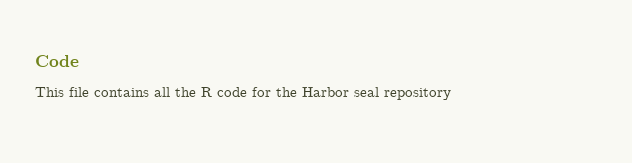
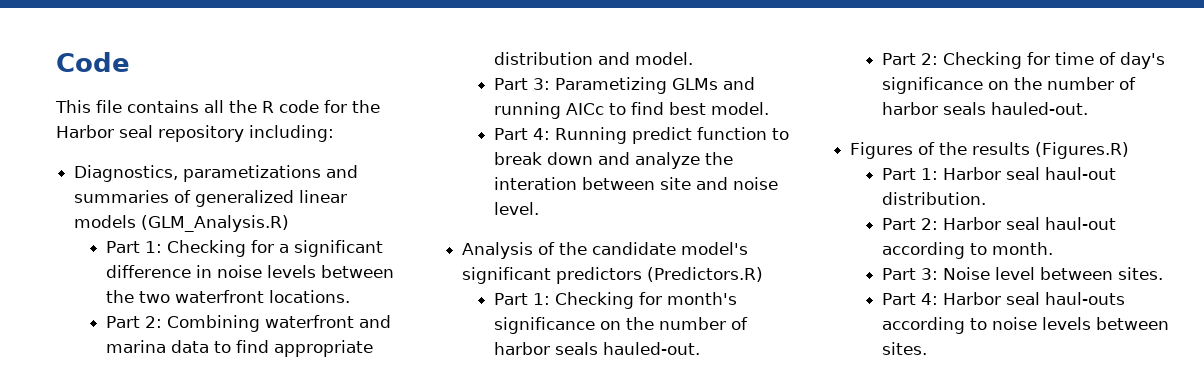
(451, 94) none -> [249,125,334,142] [74,165,359,182] [74,190,348,207] [74,215,290,232] [106,240,384,257] [106,265,395,278] [106,290,351,303] [106,315,392,332] [106,340,374,357] [494,52,694,65] [494,77,756,94] [494,102,770,119] [494,127,790,144] [494,152,734,169] [494,177,779,190] [494,202,540,215] [462,242,749,259] [462,267,764,284] [494,292,738,309] [494,317,749,334] [494,342,701,355] [882,52,1166,69] [882,77,1137,94] [882,102,1089,115] [850,142,1130,159] [882,167,1117,180] [882,192,987,205] [882,217,1117,230] [882,242,1054,259] [882,267,1164,280] [882,292,1126,305] [882,317,1170,334] [882,342,928,355] including: // Diagnostics, parametizations and summaries of generalized linear models (GLM_Analysis.R) // Part 1: Checking for a significant difference in noise levels between the two waterfront locations. // Part 2: Combining waterfront and marina data to find appropriate distribution and model. // Part 3: Parametizing GLMs and running AICc to find best model. // Part 4: Running predict function to break down and analyze the interation between site and noise level. // Analysis of the candidate model's significant predictors (Predictors.R) // Part 1: Checking for month's significance on the number of harbor seals hauled-out. // Part 2: Checking for time of day's significance on the number of harbor seals hauled-out. // Figures of the results (Figures.R) // Part 1: Harbor seal haul-out distribution. // Part 2: Harbor seal haul-out according to month. // Part 3: Noise level between sites. // Part 4: Harbor seal haul-outs according to noise levels between sites.

